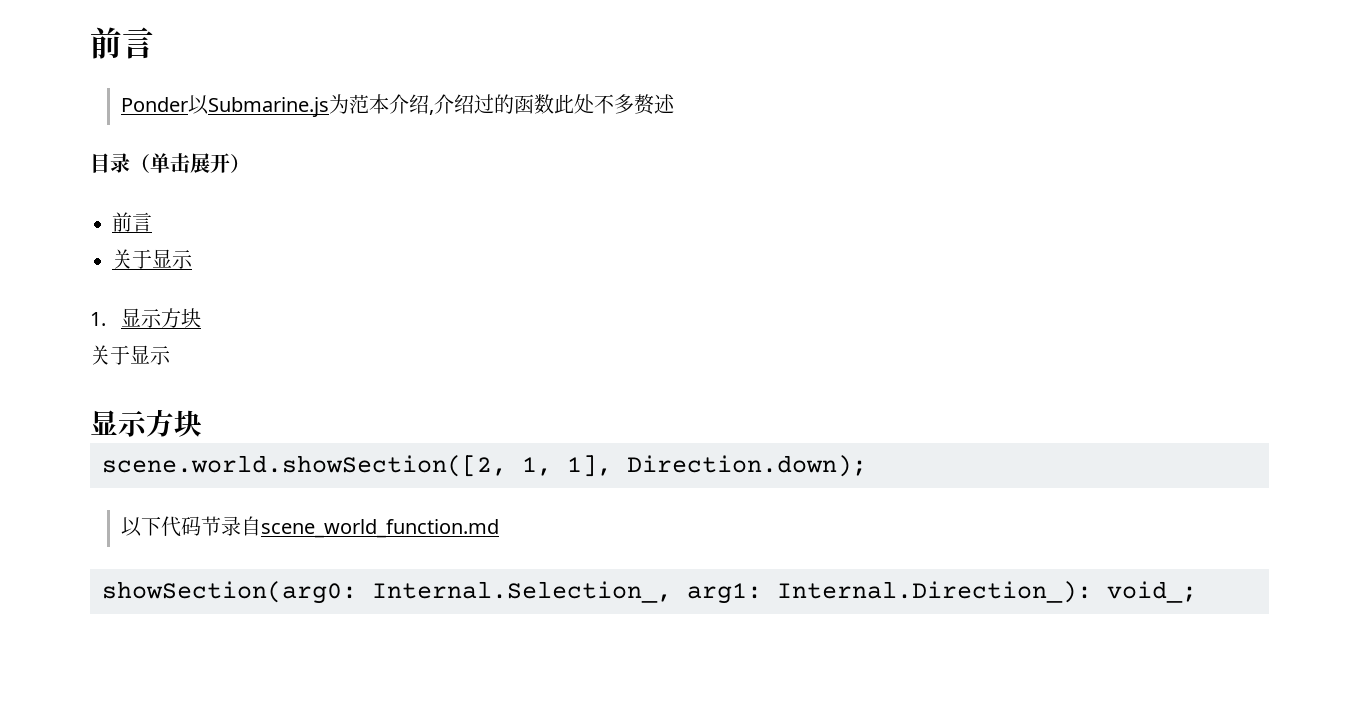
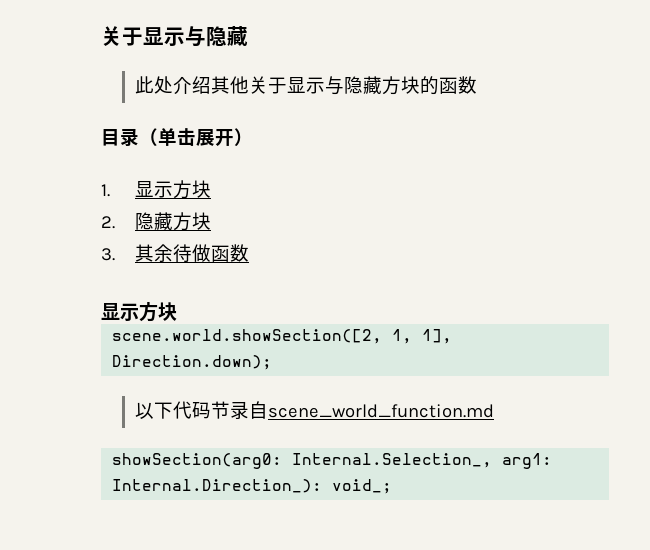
[90,27,154,59] [121,94,495,117] 前言 // Ponder以Submarine.js为范本介绍,介绍过 -> [101,26,248,47] [134,76,420,95] 关于显示与隐藏 // 此处介绍其他关于显示与隐藏方块
[554,94,676,115] 此处不多赘述 -> (477, 85) none
[112,212,152,232] [112,249,193,269] // 前言 // 关于显示 -> (253, 137) none
[90,345,171,365] 关于显示 -> [101,212,211,231] [101,244,249,263] 2.隐藏方块 // 3.其余待做函数

